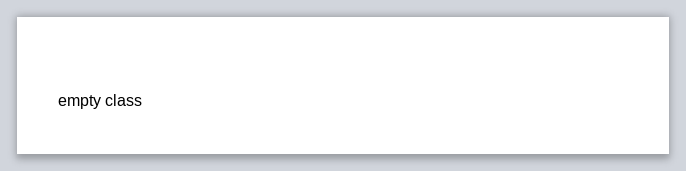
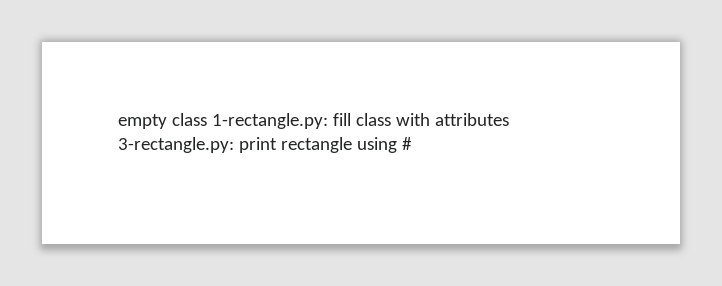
(143, 100) none -> [211,113,509,129] [118,137,412,153] 1-rectangle.py: fill class with attributes 3-rectangle.py: print rectangle using #

